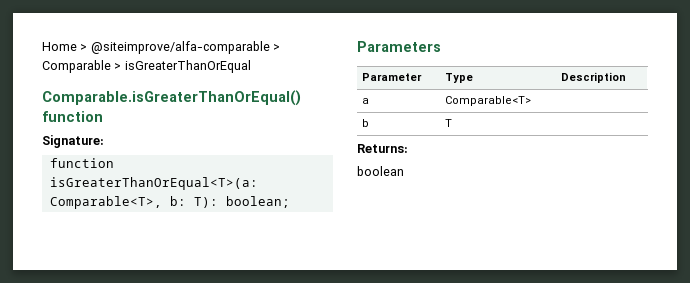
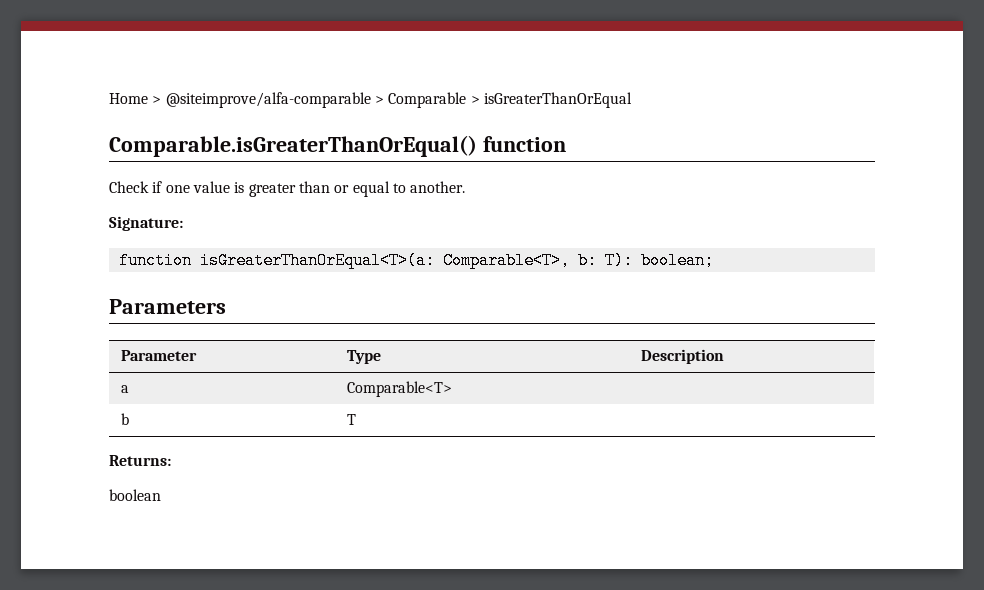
(103, 116) none -> [109,181,466,197] // Check if one value is greater than or equal to another.

